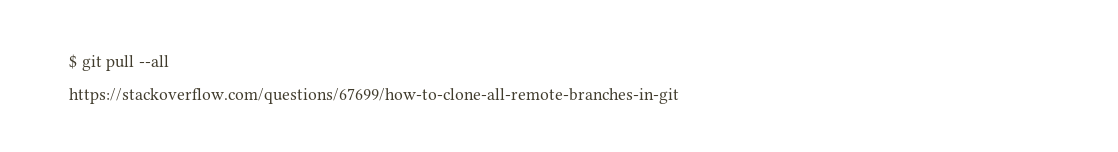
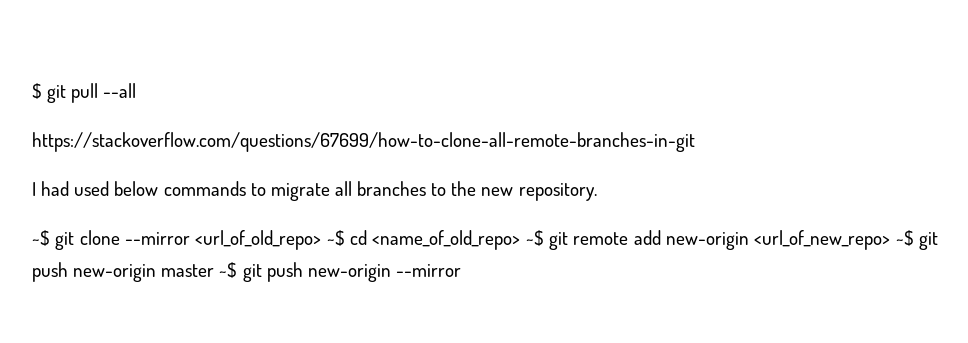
(679, 96) none -> [32,181,597,201] [32,230,939,250] [32,262,461,282] // I had used below commands to migrate all branches to the new repository. // ~$ git clone --mirror <url_of_old_repo> ~$ cd <name_of_old_repo> ~$ git remote add new-origin <url_of_new_repo> ~$ git push new-origin master ~$ git push new-origin --mirror

